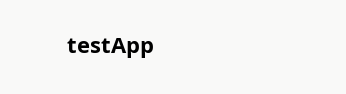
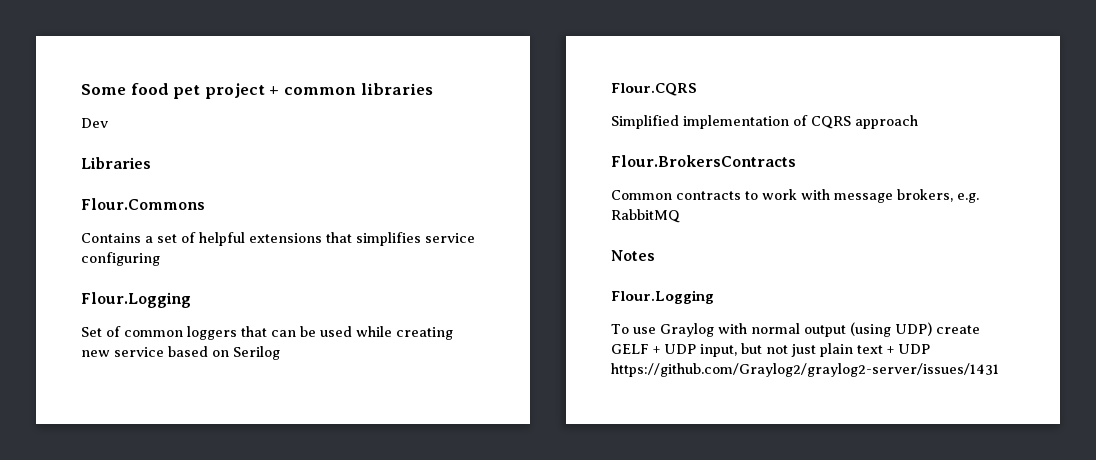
[67,38,154,58] testApp -> [81,83,433,99] [81,118,108,128] [81,157,151,169] [81,198,205,210] [81,232,475,246] [81,252,160,266] [81,292,191,308] [81,326,453,340] [81,346,280,360] [611,83,697,96] [611,115,918,129] [611,155,796,167] [611,189,979,203] [611,209,680,223] [611,250,655,261] [611,290,714,304] [611,322,980,337] [611,343,930,357] [611,363,999,377] Some food pet project + common libraries // Dev // Libraries // Flour.Commons // Contains a set of helpful extensions that simplifies service configuring // Flour.Logging // Set of common loggers that can be used while creating new service based on Serilog // Flour.CQRS // Simplified implementation of CQRS approach // Flour.BrokersContracts // Common contracts to work with message brokers, e.g. RabbitMQ // Notes // Flour.Logging // To use Graylog with normal output (using UDP) create GELF + UDP input, but not just plain text + UDP https://github.com/Graylog2/graylog2-server/issues/1431

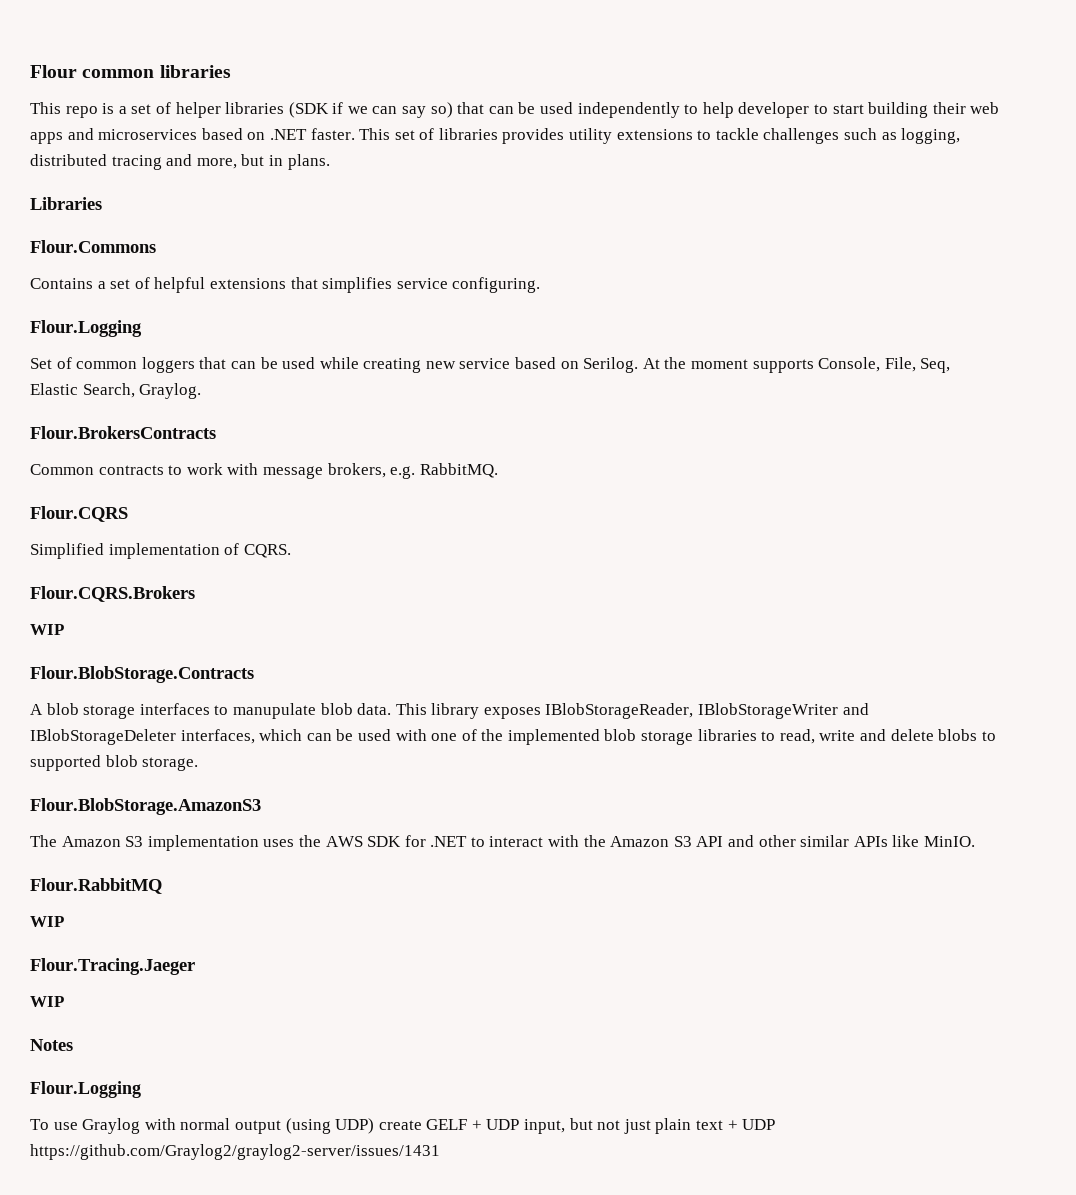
[81,83,433,99] [81,118,108,128] Some food pet project + common libraries // Dev -> [30,65,231,78] [30,102,1000,118] [30,128,961,144] [30,154,330,170] Flour common libraries // This repo is a set of helper libraries (SDK if we can say so) that can be used independently to help developer to start building their web apps and microservices based on .NET faster. This set of libraries provides utility extensions to tackle challenges such as logging, distributed tracing and more, but in plans.
[81,252,160,266] configuring -> [452,277,541,293] configuring.
[233,346,280,360] [611,83,697,96] [611,115,918,129] Serilog // Flour.CQRS // Simplified implementation of CQRS approach -> [583,357,951,373] [30,383,202,399] Serilog. At the moment supports Console, File, Seq, Elastic Search, Graylog.
[611,209,680,223] RabbitMQ -> [419,463,498,478] [30,506,128,522] [30,543,291,559] [30,586,195,602] [30,624,64,635] [30,666,254,683] [30,703,869,719] [30,729,996,745] [30,755,199,771] [30,798,261,815] [30,835,975,851] [30,878,162,894] [30,916,64,927] [30,958,195,975] [30,996,64,1007] RabbitMQ. // Flour.CQRS // Simplified implementation of CQRS. // Flour.CQRS.Brokers // WIP // Flour.BlobStorage.Contracts // A blob storage interfaces to manupulate blob data. This library exposes IBlobStorageReader, IBlobStorageWriter and IBlobStorageDeleter interfaces, which can be used with one of the implemented blob storage libraries to read, write and delete blobs to supported blob storage. // Flour.BlobStorage.AmazonS3 // The Amazon S3 implementation uses the AWS SDK for .NET to interact with the Amazon S3 API and other similar APIs like MinIO. // Flour.RabbitMQ // WIP // Flour.Tracing.Jaeger // WIP

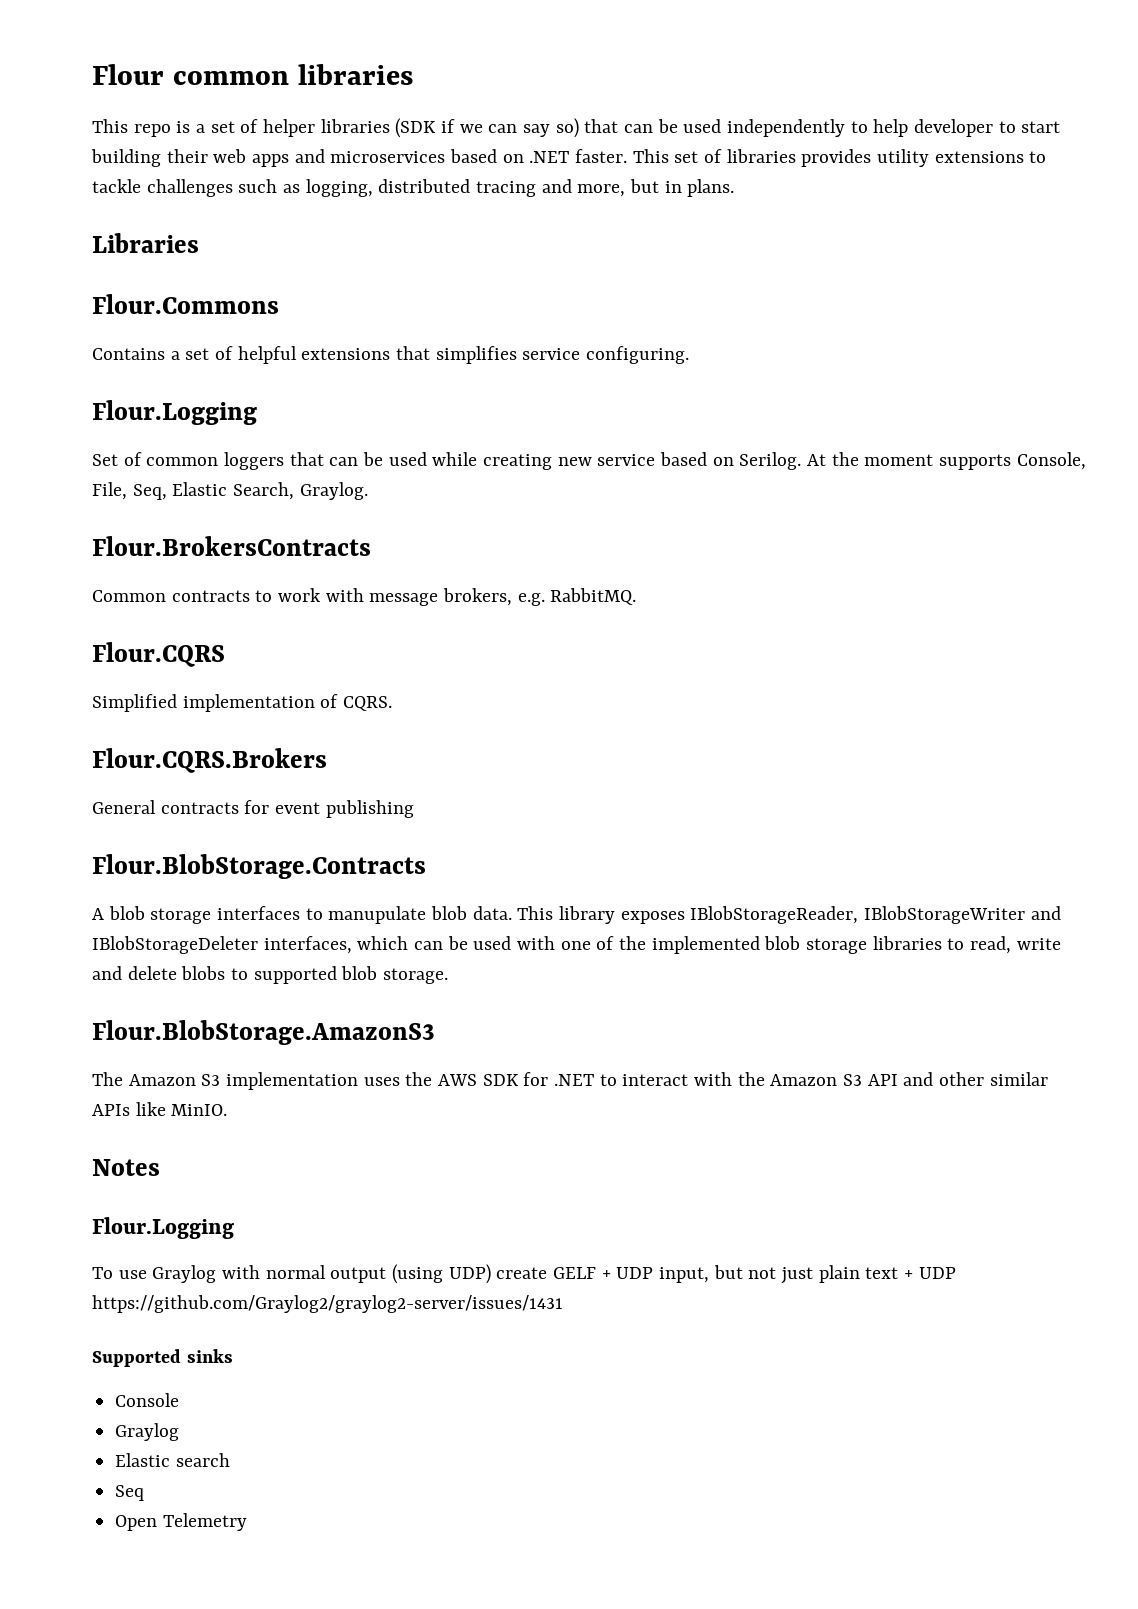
[30,624,64,635] WIP -> [92,800,414,818] General contracts for event publishing
[30,878,162,894] [30,916,64,927] [30,958,195,975] [30,996,64,1007] // Flour.RabbitMQ // WIP // Flour.Tracing.Jaeger // WIP -> (228, 1110) none
(440, 1152) none -> [92,1349,233,1367] [115,1393,180,1407] [115,1423,180,1441] [115,1453,230,1467] [115,1485,145,1501] [115,1513,247,1531] // Supported sinks // Console // Graylog // Elastic search // Seq // Open Telemetry

